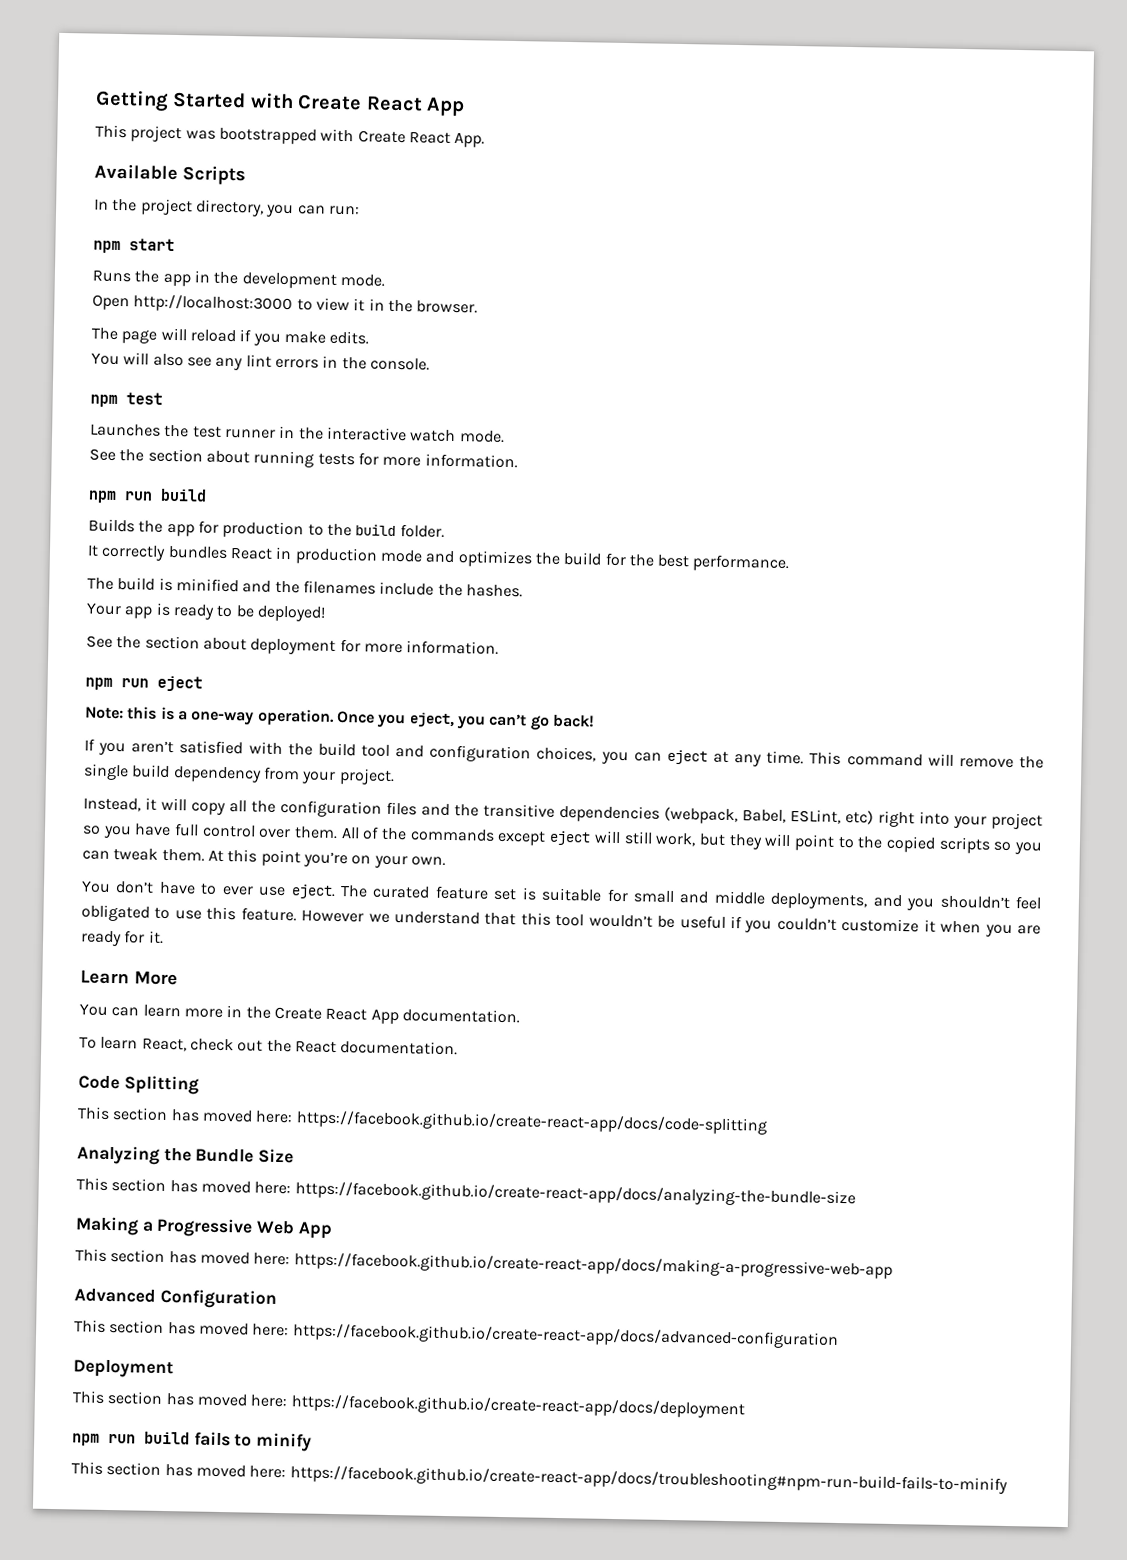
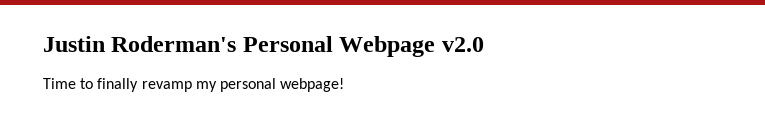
[95,89,465,117] [95,124,486,148] [94,163,246,186] [94,198,360,218] [93,238,175,254] [92,269,385,289] [92,294,479,314] [91,327,370,346] [91,352,430,371] [90,392,163,408] [90,423,505,443] [89,448,518,469] [88,488,207,503] [88,518,445,539] [87,544,791,572] [87,577,523,598] [86,602,326,622] [86,635,500,655] [85,675,203,692] [85,706,595,731] [84,738,1044,769] [83,763,395,785] [83,797,1043,830] [82,823,1042,855] [82,848,446,869] [81,880,1042,911] [81,904,1042,938] [80,930,164,947] [80,970,178,986] [79,1003,520,1025] [79,1036,459,1056] [78,1075,199,1095] [77,1106,768,1135] [77,1145,295,1165] [76,1177,856,1208] [75,1216,333,1239] [75,1248,893,1279] [74,1288,277,1309] [74,1319,839,1349] [73,1359,174,1379] [72,1390,745,1419] [72,1431,313,1452] [71,1461,1008,1495] Getting Started with Create React App // This project was bootstrapped with Create React App. // Available Scripts // In the project directory, you can run: // npm start // Runs the app in the development mode. // Open http://localhost:3000 to view it in the browser. // The page will reload if you make edits. // You will also see any lint errors in the console. // npm test // Launches the test runner in the interactive watch mode. // See the section about running tests for more information. // npm run build // Builds the app for production to the build folder. // It correctly bundles React in production mode and optimizes the build for the best performance. // The build is minified and the filenames include the hashes. // Your app is ready to be deployed! // See the section about deployment for more information. // npm run eject // Note: this is a one-way operation. Once you eject, you can’t go back! // If you aren’t satisfied with the build tool and configuration choices, you can eject at any time. This command will remove the single build dependency from your project. // Instead, it will copy all the configuration files and the transitive dependencies (webpack, Babel, ESLint, etc) right into your project so you have full control over them. All of the commands except eject will still work, but they will point to the copied scripts so you can tweak them. At this point you’re on your own. // You don’t have to ever use eject. The curated feature set is suitable for small and middle deployments, and you shouldn’t feel obligated to use this feature. However we understand that this tool wouldn’t be useful if you couldn’t customize it when you are ready for it. // Learn More // You can learn more in the Create React App documentation. // To learn React, check out the React documentation. // Code Splitting // This section has moved here: https://facebook.github.io/create-react-app/docs/code-splitting // Analyzing the Bundle Size // This section has moved here: https://facebook.github.io/create-react-app/docs/analyzing-the-bundle-size // Making a Progressive Web App // This section has moved here: https://facebook.github.io/create-react-app/docs/making-a-progressive-web-app // Advanced Configuration // This section has moved here: https://facebook.github.io/create-react-app/docs/advanced-configuration // Deployment // This section has moved here: https://facebook.github.io/create-react-app/docs/deployment // npm run build fails to minify // This section has moved here: https://facebook.github.io/create-react-app/docs/troubleshooting#npm-run-build-fails-to-minify -> [43,36,484,57] [43,78,345,92] Justin Roderman's Personal Webpage v2.0 // Time to finally revamp my personal webpage!

